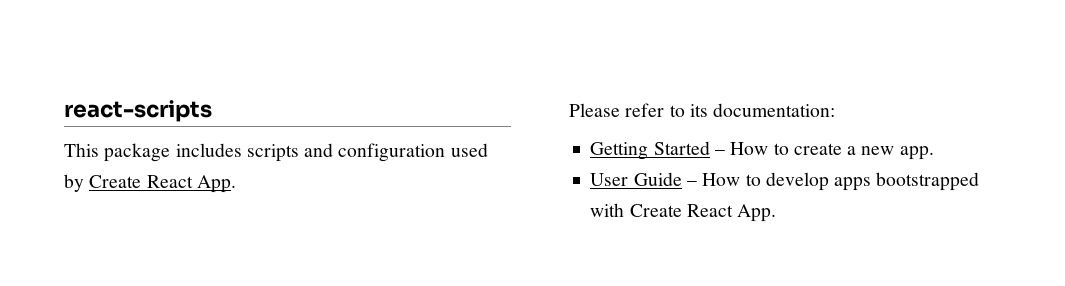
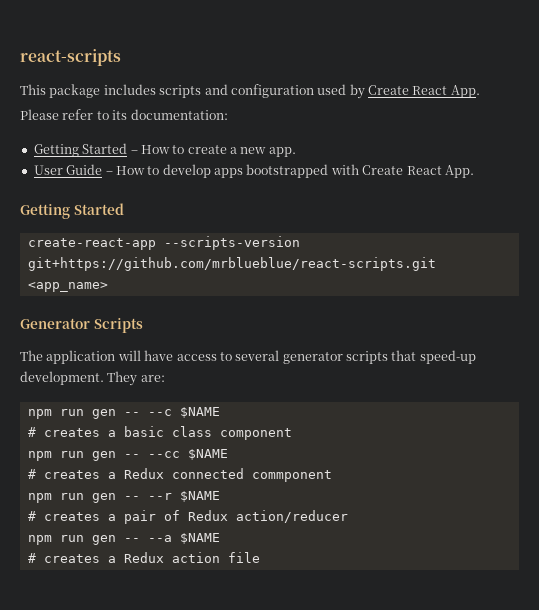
(777, 213) none -> [20,203,124,219] [27,236,300,250] [27,257,436,271] [27,282,108,292] [20,318,143,333] [20,350,476,364] [20,371,165,386] [27,407,220,419] [27,426,292,440] [27,449,228,461] [27,468,332,482] [27,491,220,503] [27,510,348,524] [27,533,220,545] [27,552,260,563] // Getting Started // create-react-app --scripts-version git+https://github.com/mrblueblue/react-scripts.git <app_name> // Generator Scripts // The application will have access to several generator scripts that speed-up development. They are: // npm run gen -- --c $NAME // # creates a basic class component // npm run gen -- --cc $NAME // # creates a Redux connected commponent // npm run gen -- --r $NAME // # creates a pair of Redux action/reducer // npm run gen -- --a $NAME // # creates a Redux action file

